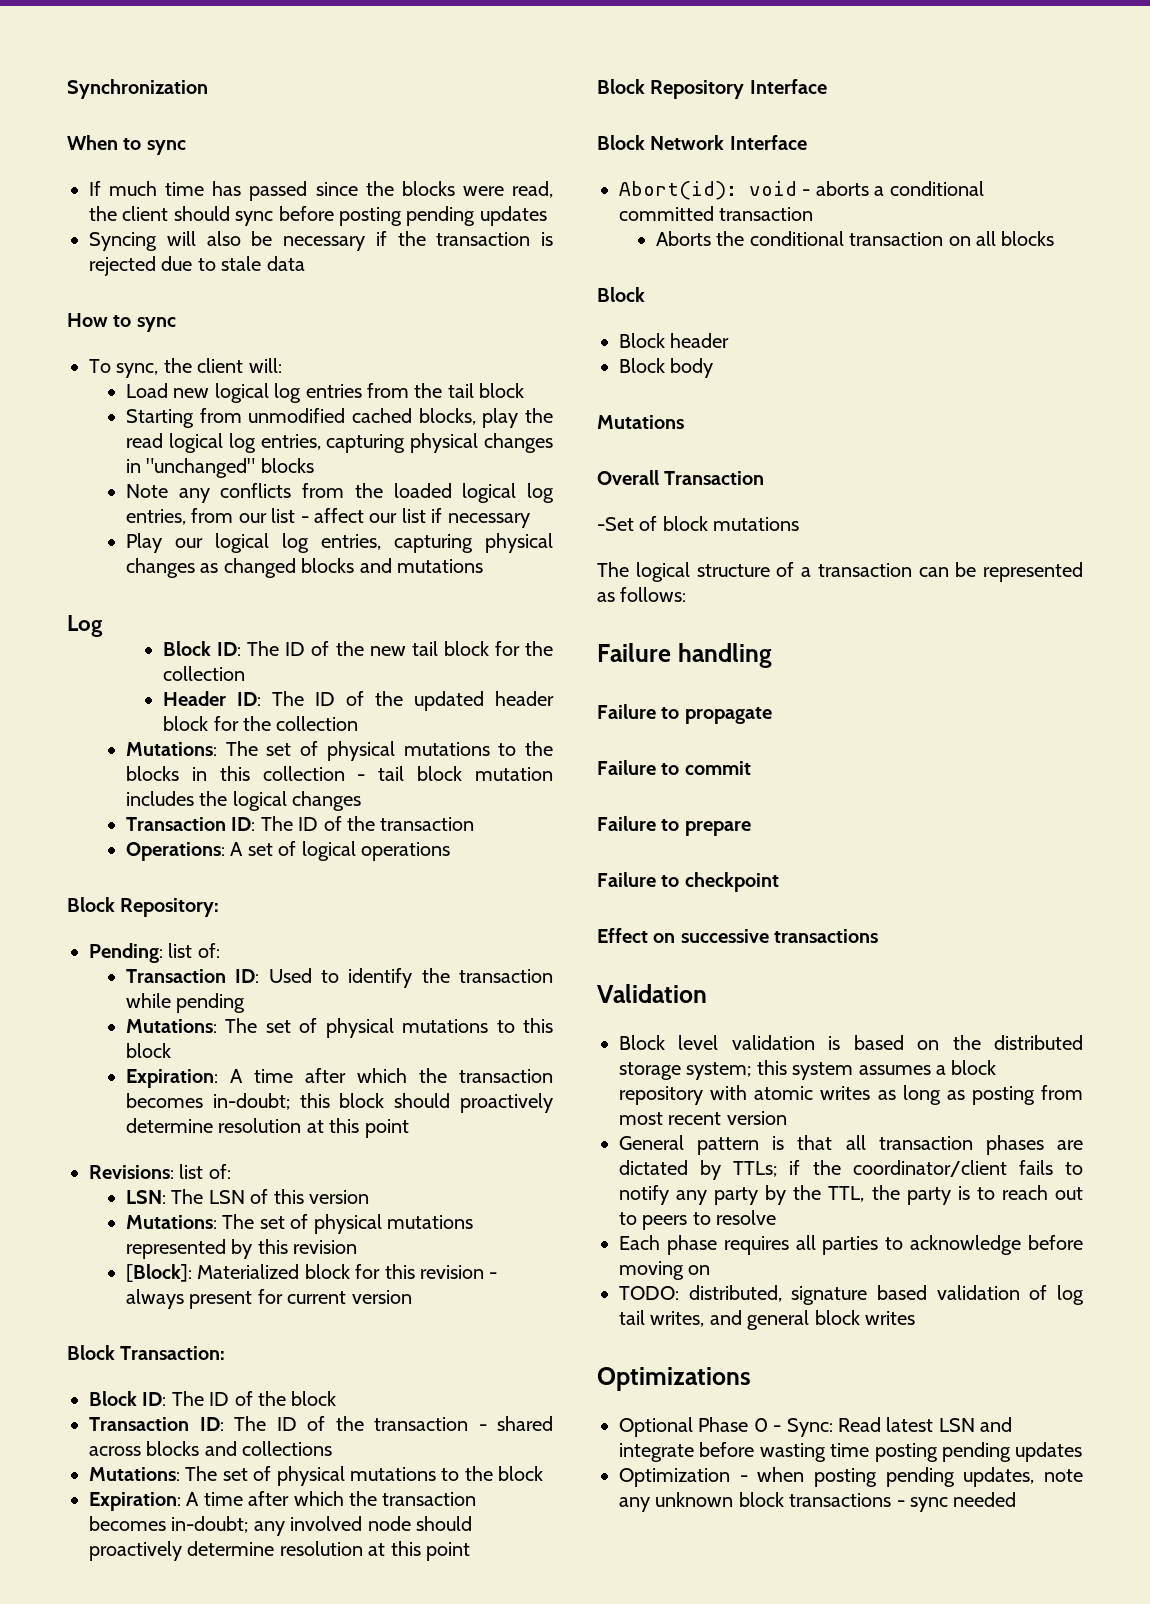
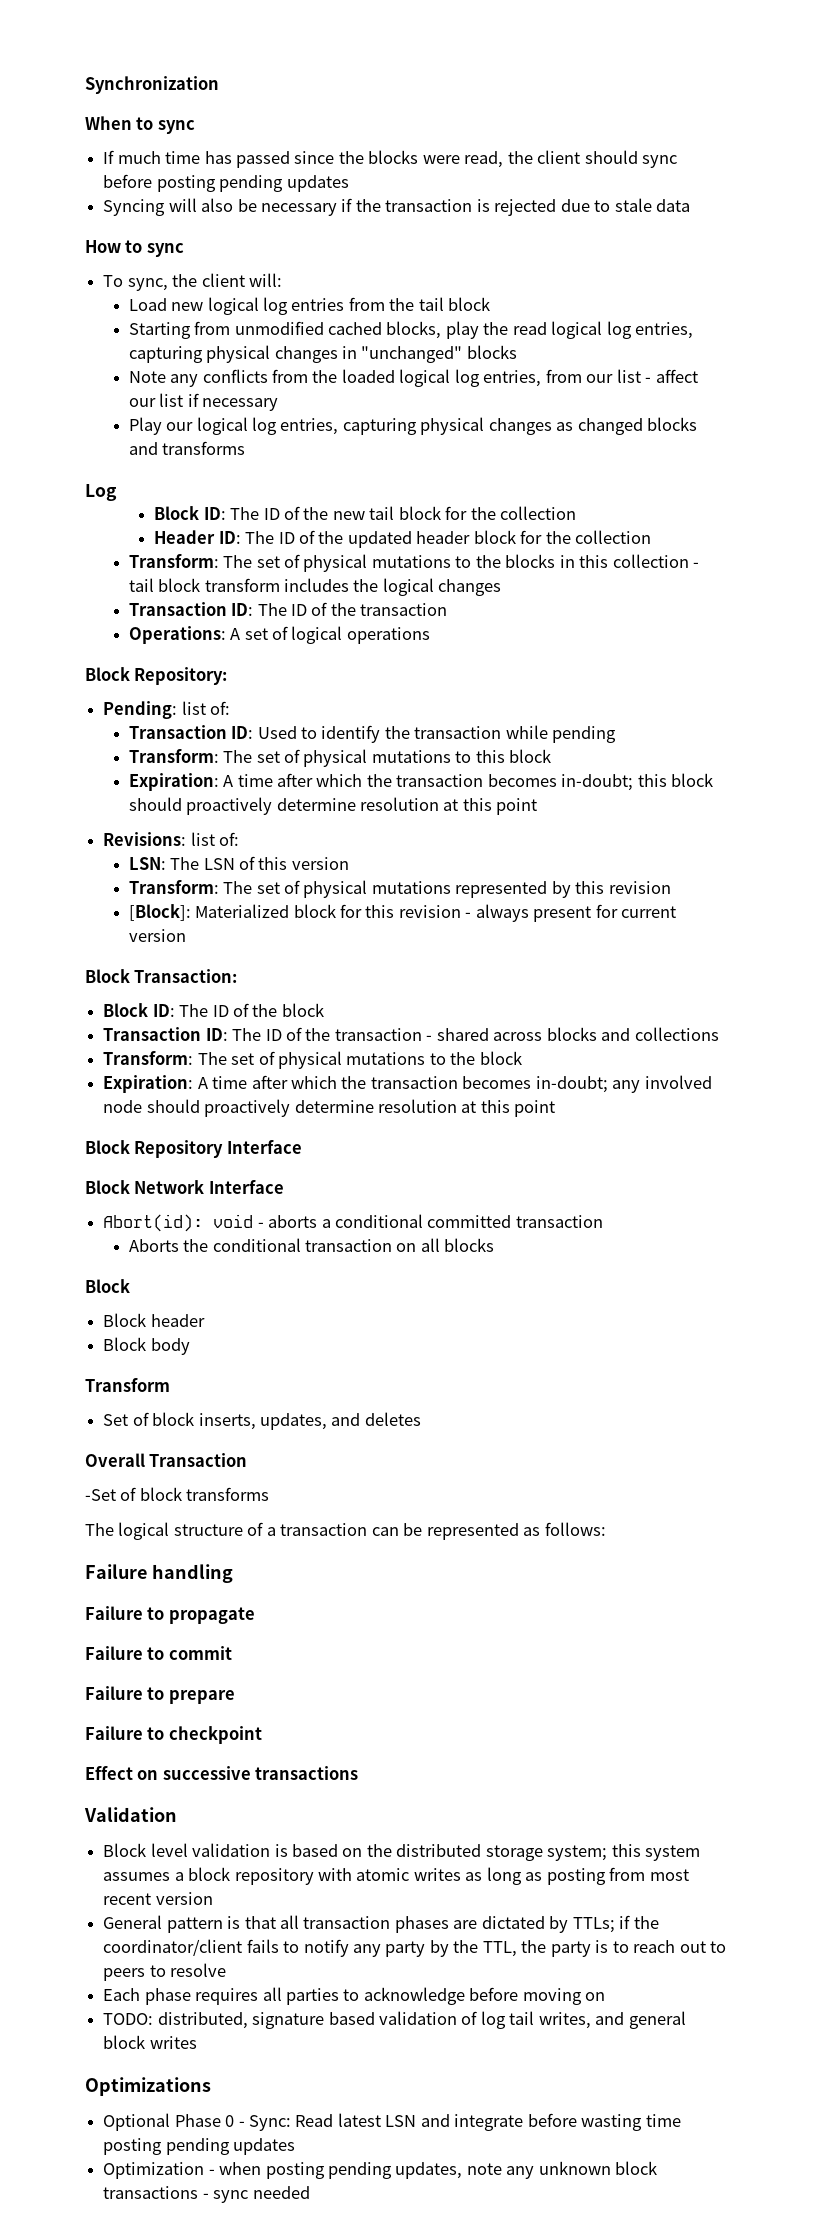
[397,559,484,573] mutations -> [162,441,246,455] transforms
[126,742,218,756] Mutations: -> [128,554,219,568] Transform:
[475,767,554,781] mutation -> [204,578,280,592] transform
[126,1019,218,1033] Mutations: -> [128,749,219,763] Transform:
[126,1215,218,1229] Mutations: -> [128,880,219,894] Transform:
[89,1467,180,1481] Mutations: -> [103,1051,194,1065] Transform:
[597,415,684,429] Mutations -> [85,1378,170,1392] [103,1412,421,1430] Transform // Set of block inserts, updates, and deletes
[713,517,800,531] mutations -> [186,1487,270,1501] transforms

